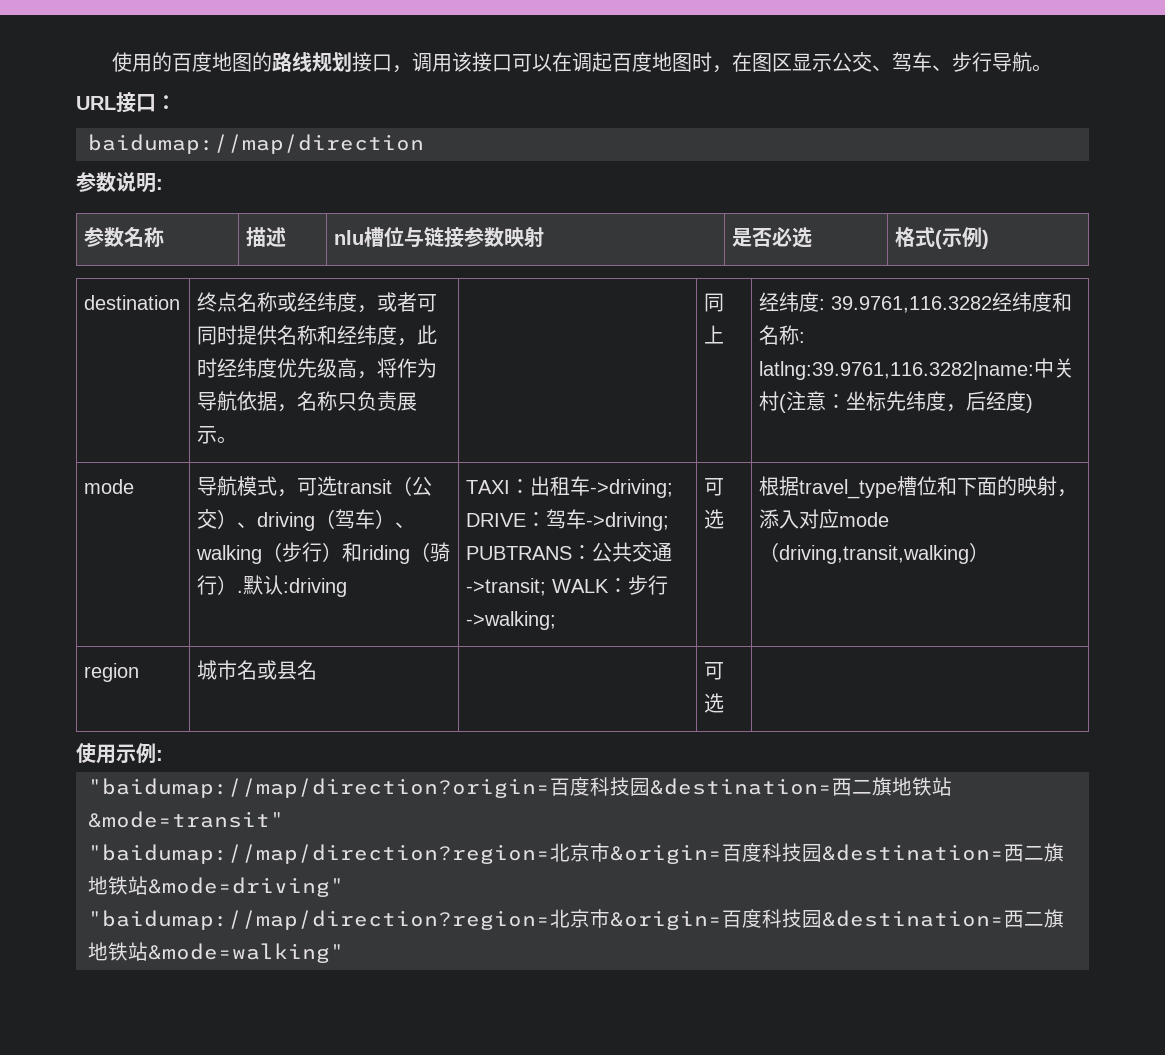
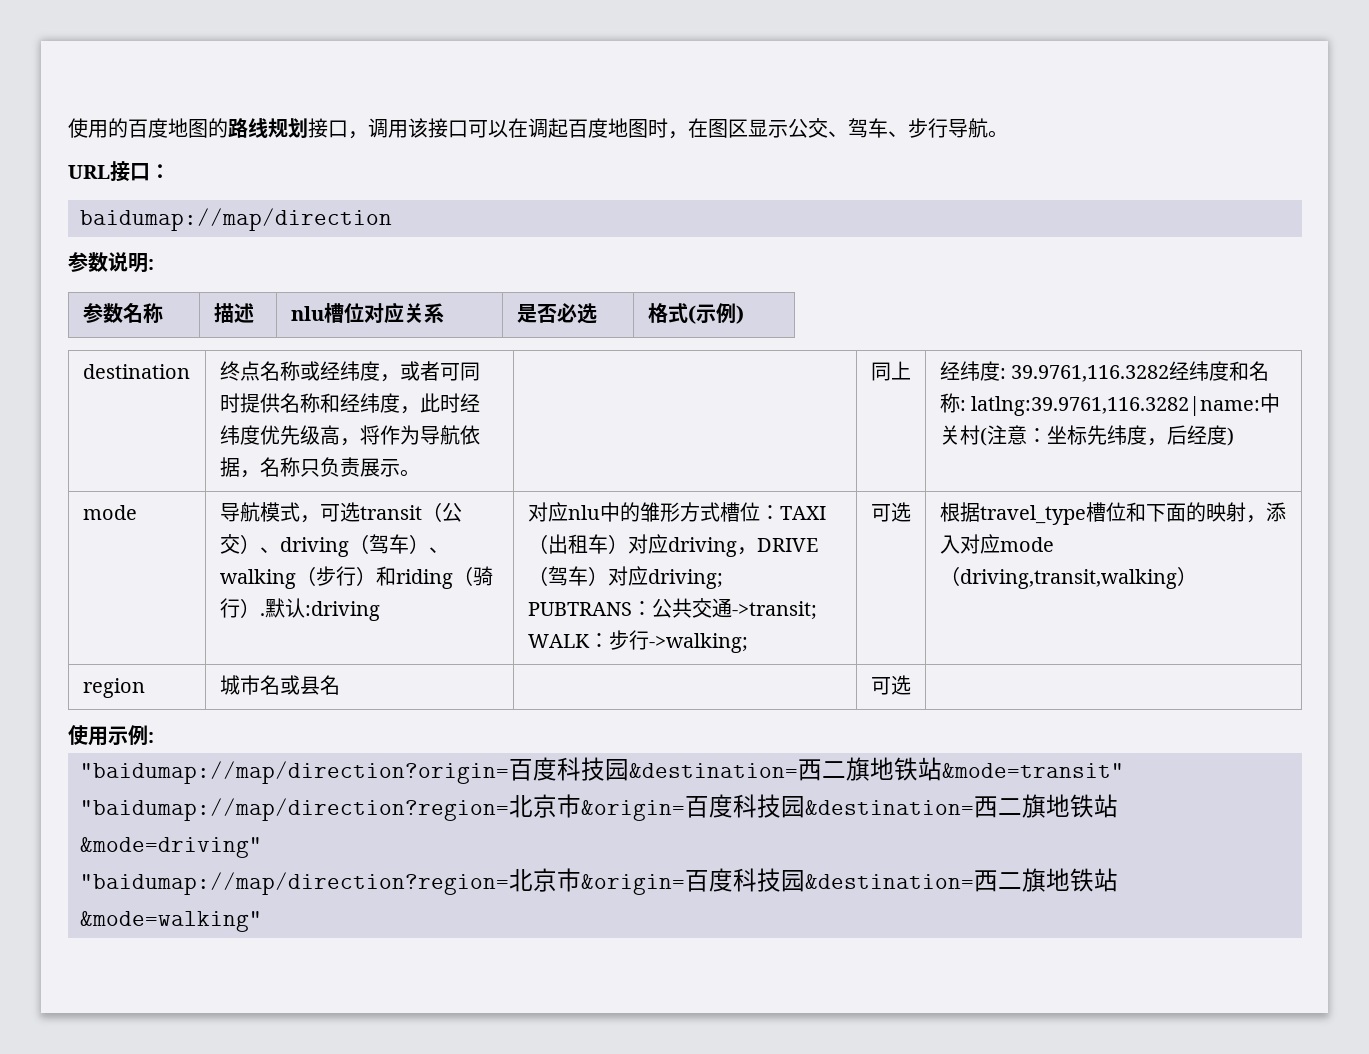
[404,227,545,248] 与链接参数映射 -> [363,302,444,324] 对应关系
[466,476,674,498] [466,509,670,531] TAXI：出租车->driving; DRIVE：驾车->driving; -> [527,502,826,522] [527,534,818,557] [527,566,723,589] 对应nlu中的雏形方式槽位：TAXI（出租车）对应driving，DRIVE（驾车）对应driving;

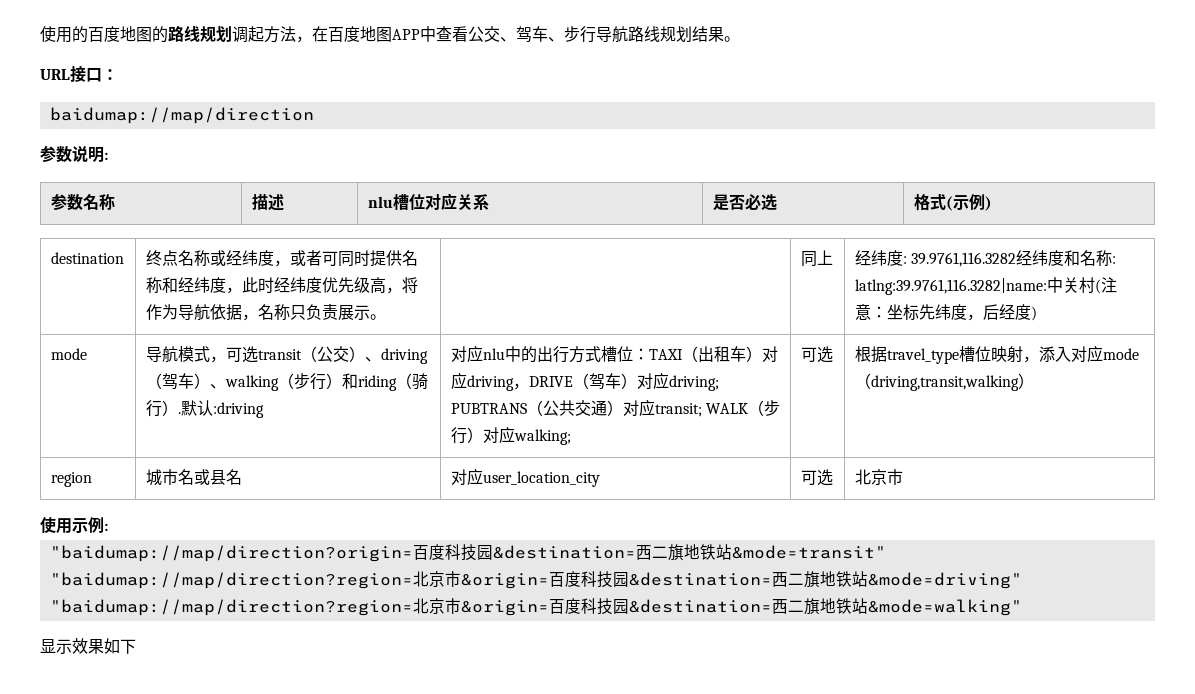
[308,118,788,139] 接口，调用该接口可以在调起百度地图时，在图区显示 -> [232,26,468,43] 调起方法，在百度地图APP中查看
(988, 128) none -> [628,26,724,42] 路线规划结果
[639,502,680,522] 雏形 -> [536,346,569,363] 出行
[631,601,652,616] ： -> [526,400,543,416] （
[731,601,817,620] [527,630,748,653] ->transit; WALK：步行->walking; -> [606,399,780,417] [450,426,571,445] ）对应transit; WALK（步行）对应walking;
[1125,502,1206,522] 和下面的 -> (991, 354) none
[870,675,911,695] | 可选 | -> [450,468,600,487] [800,469,833,486] [854,469,903,485] 对应user_location_city | 可选 | 北京市
(262, 921) none -> [40,638,136,654] // 显示效果如下

